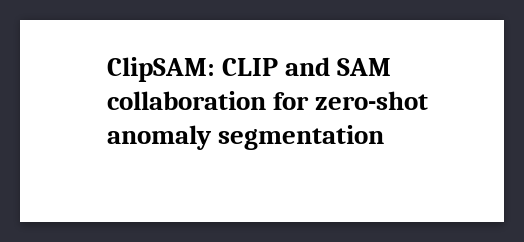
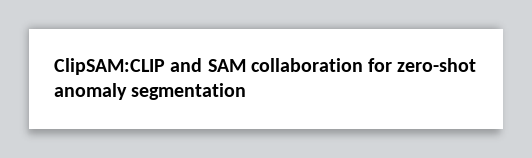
[107,57,279,82] ClipSAM: CLIP -> [54,58,165,75] ClipSAM:CLIP

